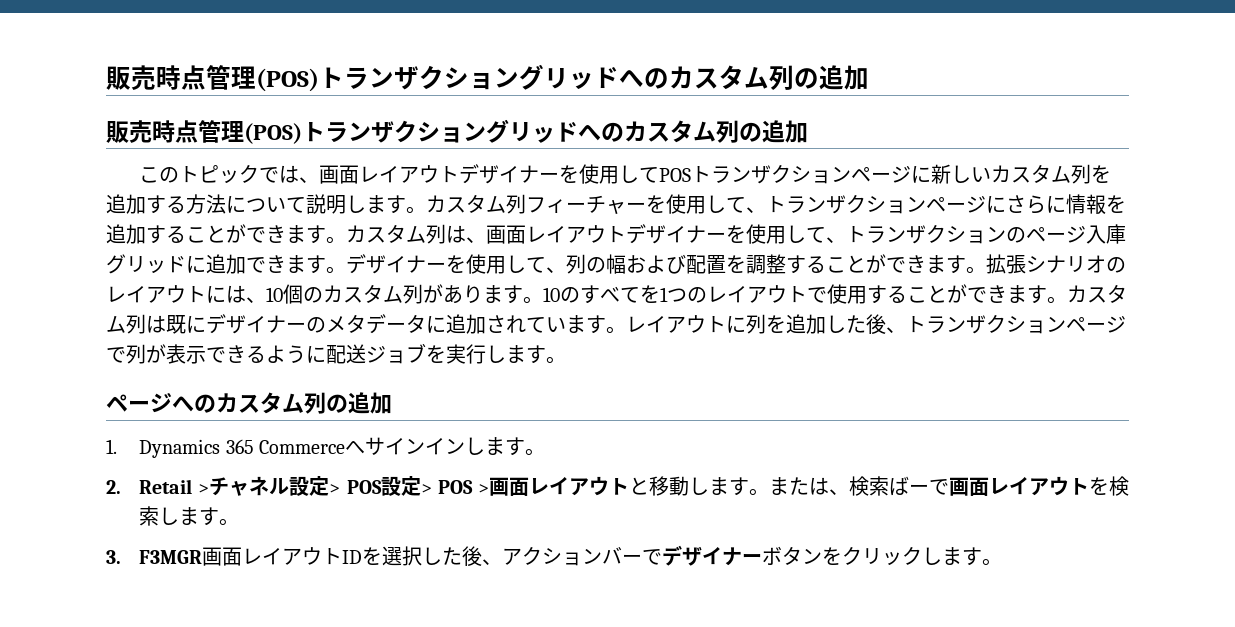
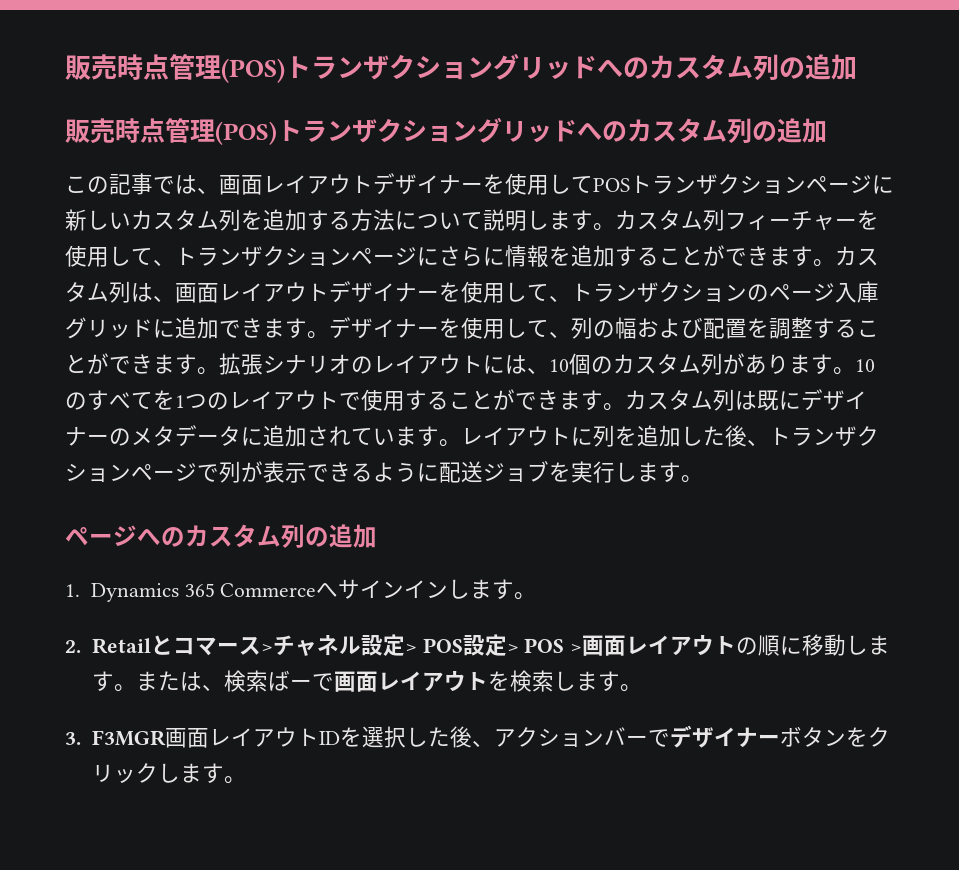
[179,164,260,184] トピック -> [109,173,153,195] 記事
(193, 486) none -> [150,635,261,656] とコマース
[629,477,649,495] と -> [736,635,803,656] の順に

